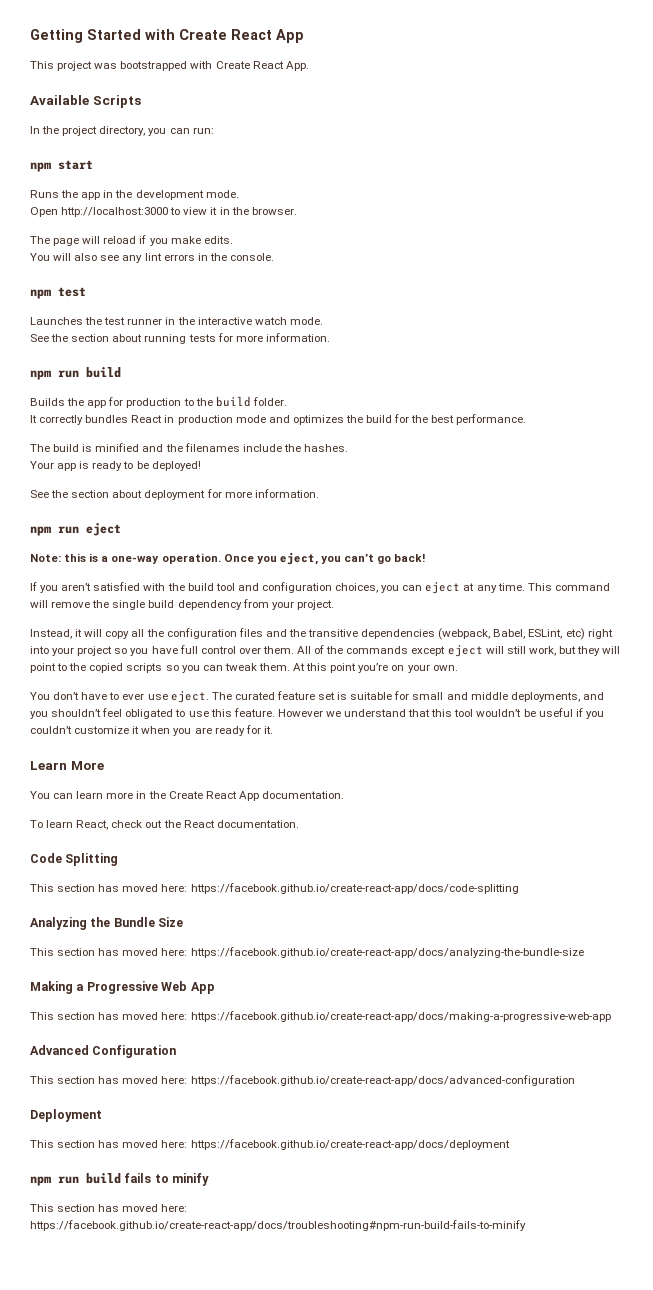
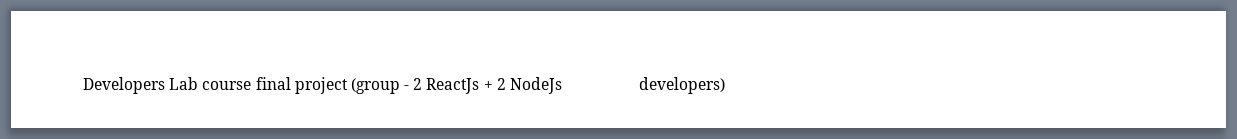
[30,29,304,43] [30,61,309,71] [30,95,141,108] [30,126,214,136] [30,160,93,172] [30,190,239,200] [30,207,297,217] [30,235,233,246] [30,253,274,263] [30,287,86,299] [30,317,323,325] [30,333,330,344] [30,367,121,380] [30,396,287,408] [30,414,527,425] [30,443,348,452] [30,461,201,471] [30,489,319,500] [30,523,121,536] [30,552,426,565] [30,582,610,594] [30,599,334,610] [30,628,613,640] [30,645,621,657] [30,663,458,673] [30,691,604,703] [30,708,604,719] [30,725,273,736] [30,761,104,770] [30,791,344,801] [30,820,299,830] [30,853,119,866] [30,883,519,894] [30,917,184,930] [30,947,584,958] [30,981,215,994] [30,1011,611,1022] [30,1045,177,1058] [30,1075,575,1086] [30,1109,102,1122] [30,1139,510,1150] [30,1173,210,1186] [30,1204,188,1212] [30,1220,526,1231] Getting Started with Create React App // This project was bootstrapped with Create React App. // Available Scripts // In the project directory, you can run: // npm start // Runs the app in the development mode. // Open http://localhost:3000 to view it in the browser. // The page will reload if you make edits. // You will also see any lint errors in the console. // npm test // Launches the test runner in the interactive watch mode. // See the section about running tests for more information. // npm run build // Builds the app for production to the build folder. // It correctly bundles React in production mode and optimizes the build for the best performance. // The build is minified and the filenames include the hashes. // Your app is ready to be deployed! // See the section about deployment for more information. // npm run eject // Note: this is a one-way operation. Once you eject, you can’t go back! // If you aren’t satisfied with the build tool and configuration choices, you can eject at any time. This command will remove the single build dependency from your project. // Instead, it will copy all the configuration files and the transitive dependencies (webpack, Babel, ESLint, etc) right into your project so you have full control over them. All of the commands except eject will still work, but they will point to the copied scripts so you can tweak them. At this point you’re on your own. // You don’t have to ever use eject. The curated feature set is suitable for small and middle deployments, and you shouldn’t feel obligated to use this feature. However we understand that this tool wouldn’t be useful if you couldn’t customize it when you are ready for it. // Learn More // You can learn more in the Create React App documentation. // To learn React, check out the React documentation. // Code Splitting // This section has moved here: https://facebook.github.io/create-react-app/docs/code-splitting // Analyzing the Bundle Size // This section has moved here: https://facebook.github.io/create-react-app/docs/analyzing-the-bundle-size // Making a Progressive Web App // This section has moved here: https://facebook.github.io/create-react-app/docs/making-a-progressive-web-app // Advanced Configuration // This section has moved here: https://facebook.github.io/create-react-app/docs/advanced-configuration // Deployment // This section has moved here: https://facebook.github.io/create-react-app/docs/deployment // npm run build fails to minify // This section has moved here: https://facebook.github.io/create-react-app/docs/troubleshooting#npm-run-build-fails-to-minify -> [83,77,725,94] Developers Lab course final project (group - 2 ReactJs + 2 NodeJs developers)

